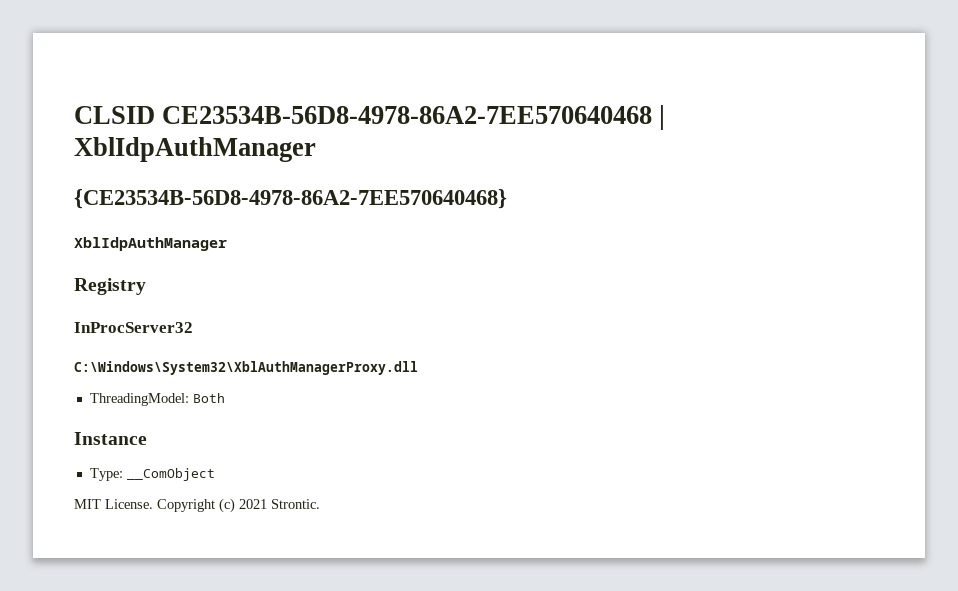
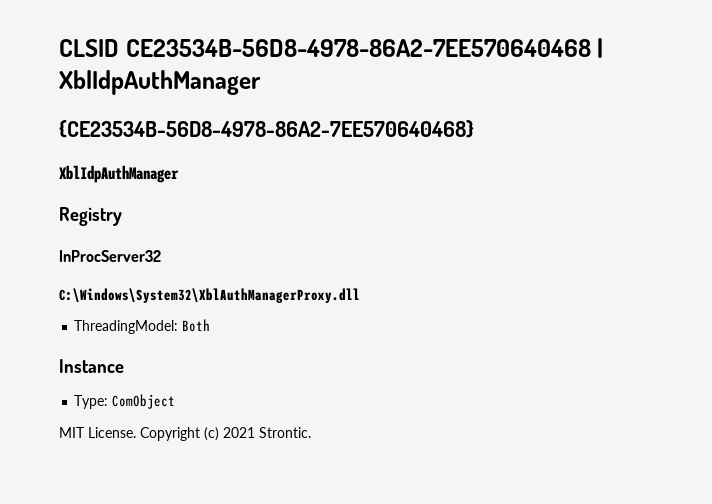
[126,468,215,481] __ComObject -> [112,394,176,409] ComObject

